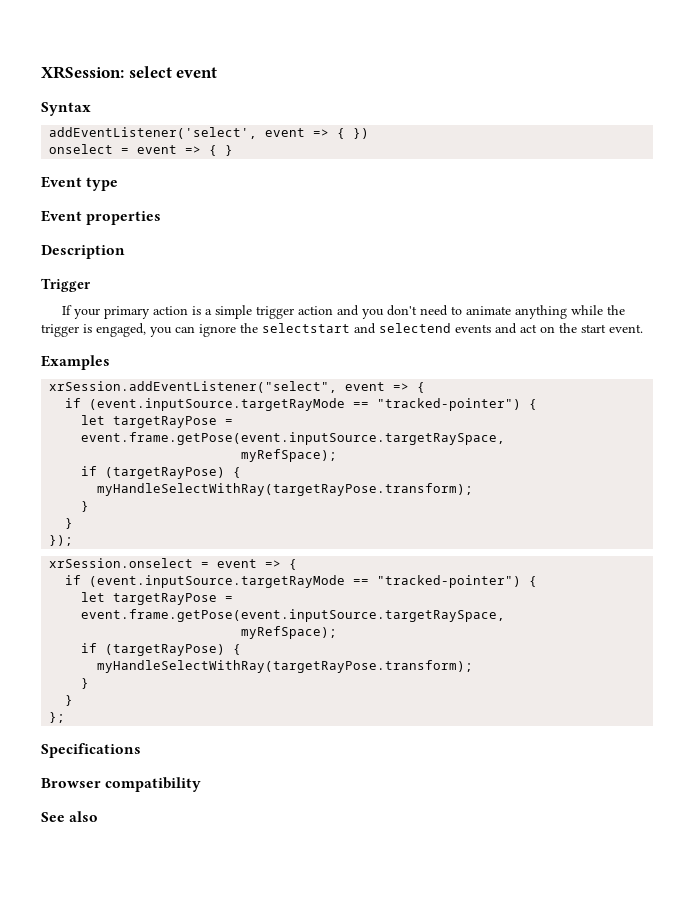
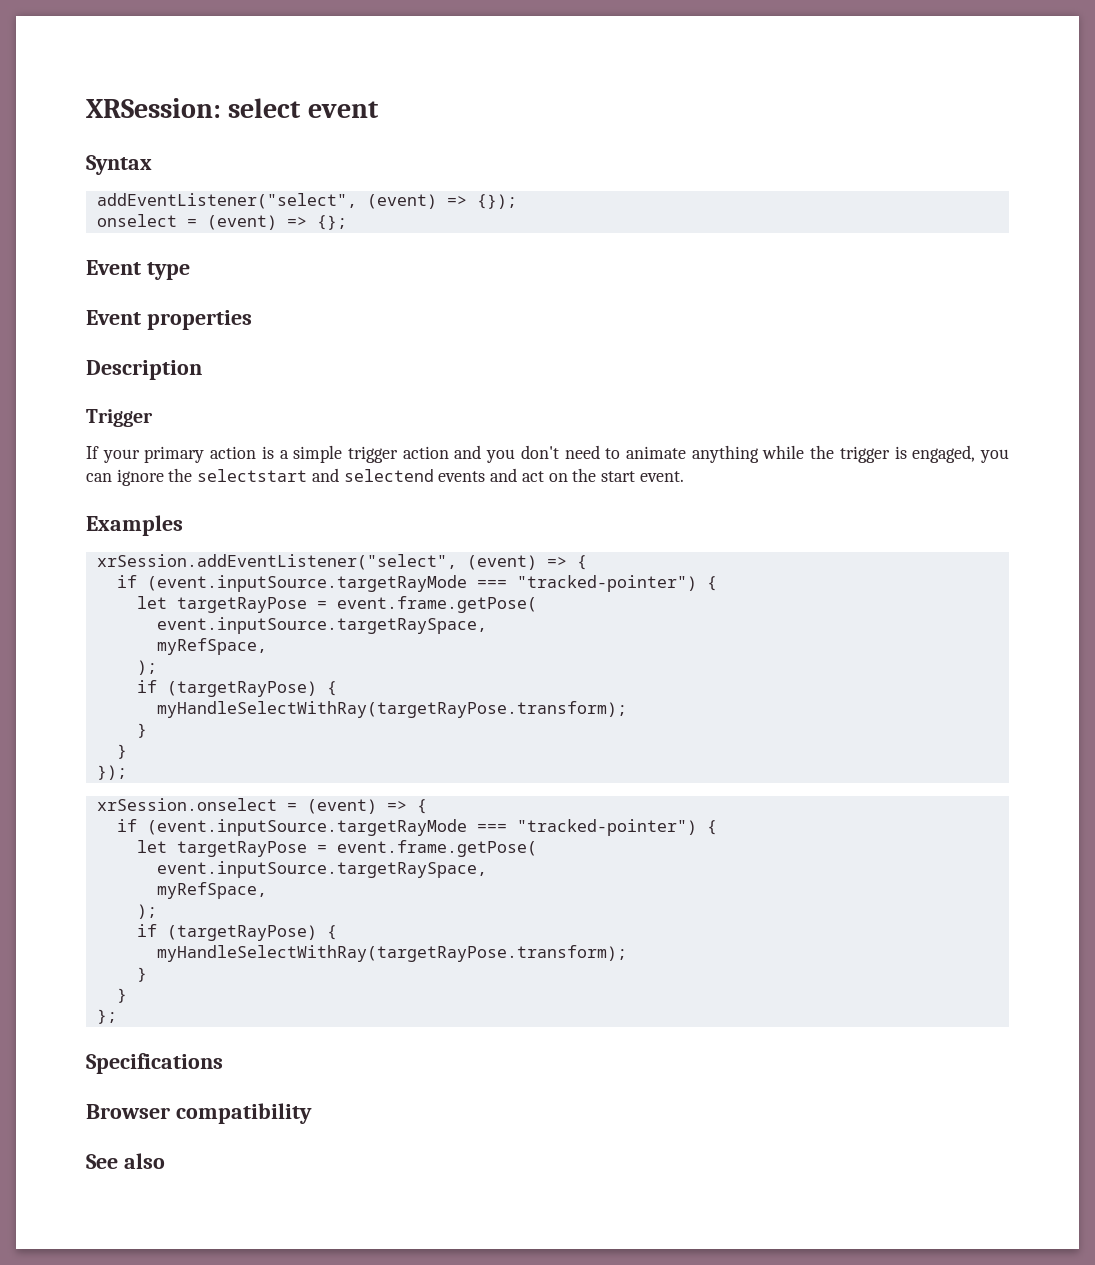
[49,127,370,139] [49,144,234,156] addEventListener('select', event => { }) // onselect = event => { } -> [96,193,517,209] [96,214,347,230] addEventListener("select", (event) => {}); // onselect = (event) => {};
[345,382,426,393] [65,398,538,411] [81,415,234,428] [81,432,506,445] [241,449,338,462] event => { // if (event.inputSource.targetRayMode == "tracked-pointer") { // let targetRayPose = event.frame.getPose(event.inputSource.targetRaySpace, // myRefSpace); -> [466,555,587,570] [116,575,717,592] [136,596,537,613] [156,617,487,634] [156,638,267,655] [136,660,157,675] (event) => { // if (event.inputSource.targetRayMode === "tracked-pointer") { // let targetRayPose = event.frame.getPose( // event.inputSource.targetRaySpace, // myRefSpace, // );
[217,559,298,570] [65,575,538,588] [81,592,234,605] [81,609,506,622] [241,626,338,639] event => { // if (event.inputSource.targetRayMode == "tracked-pointer") { // let targetRayPose = event.frame.getPose(event.inputSource.targetRaySpace, // myRefSpace); -> [306,799,427,814] [116,819,717,836] [136,840,537,857] [156,861,487,878] [156,882,267,899] [136,904,157,919] (event) => { // if (event.inputSource.targetRayMode === "tracked-pointer") { // let targetRayPose = event.frame.getPose( // event.inputSource.targetRaySpace, // myRefSpace, // );

